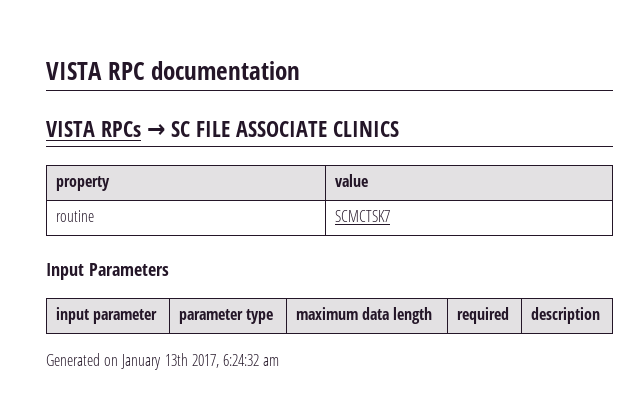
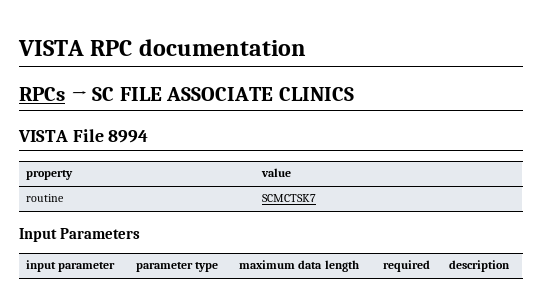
[46,121,95,137] VISTA -> (306, 47) none
(399, 129) none -> [18,129,149,143] // VISTA File 8994
[46,353,280,370] // Generated on January 13th 2017, 6:24:32 am -> (511, 266) none

